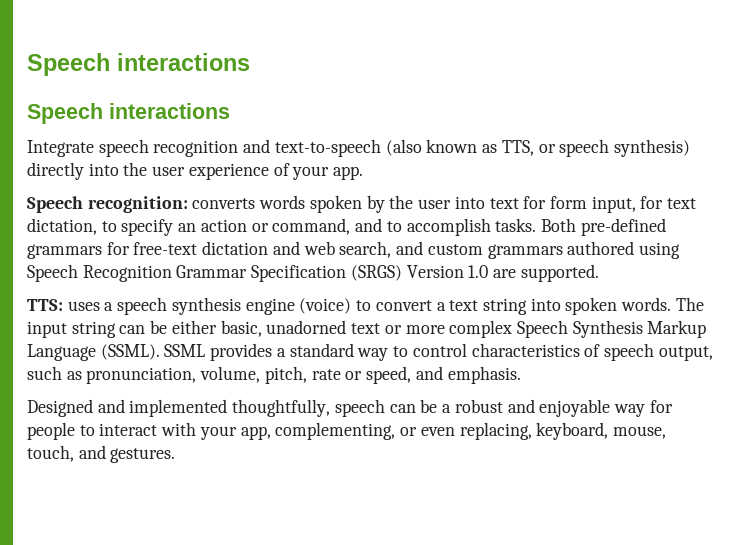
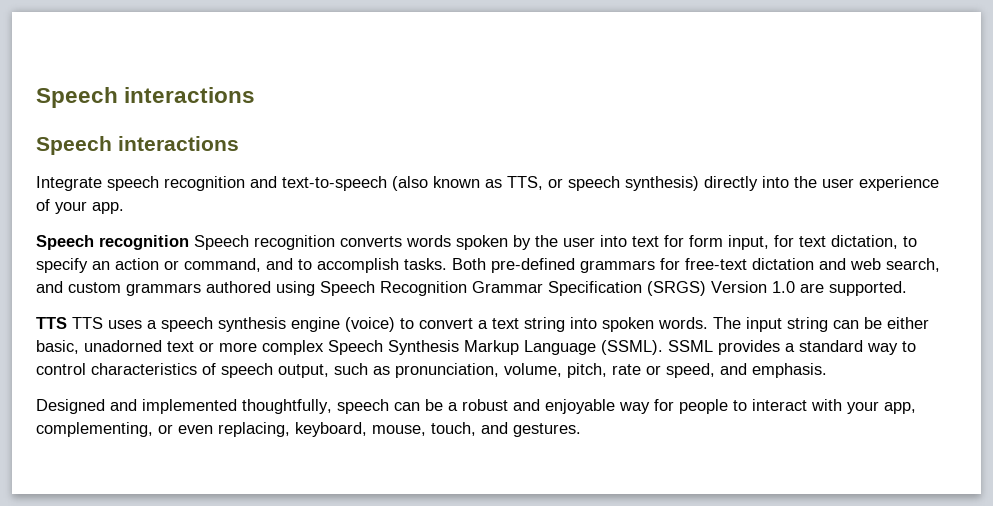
[87,196,188,213] recognition: -> [99,235,335,250] recognition Speech recognition
[27,299,63,311] TTS: -> [36,317,103,329] TTS TTS

